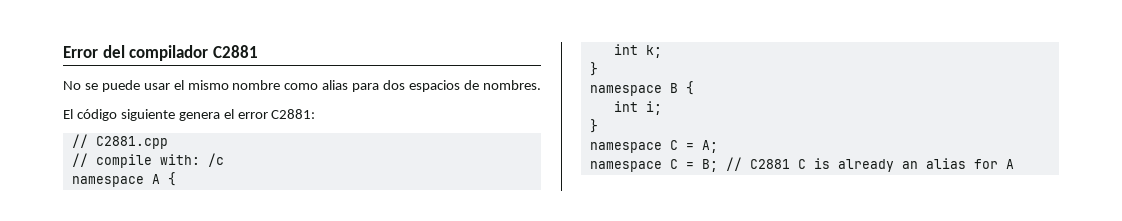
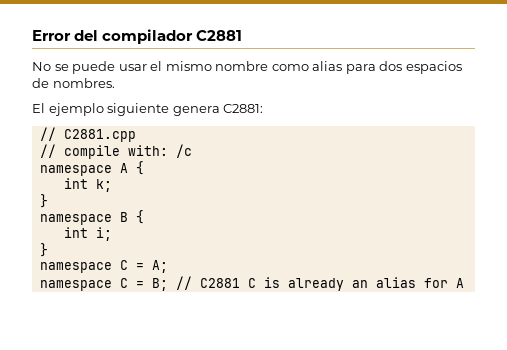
[76,109,117,121] código -> [48,103,104,116] ejemplo
[223,109,268,119] el error -> (220, 111) none

